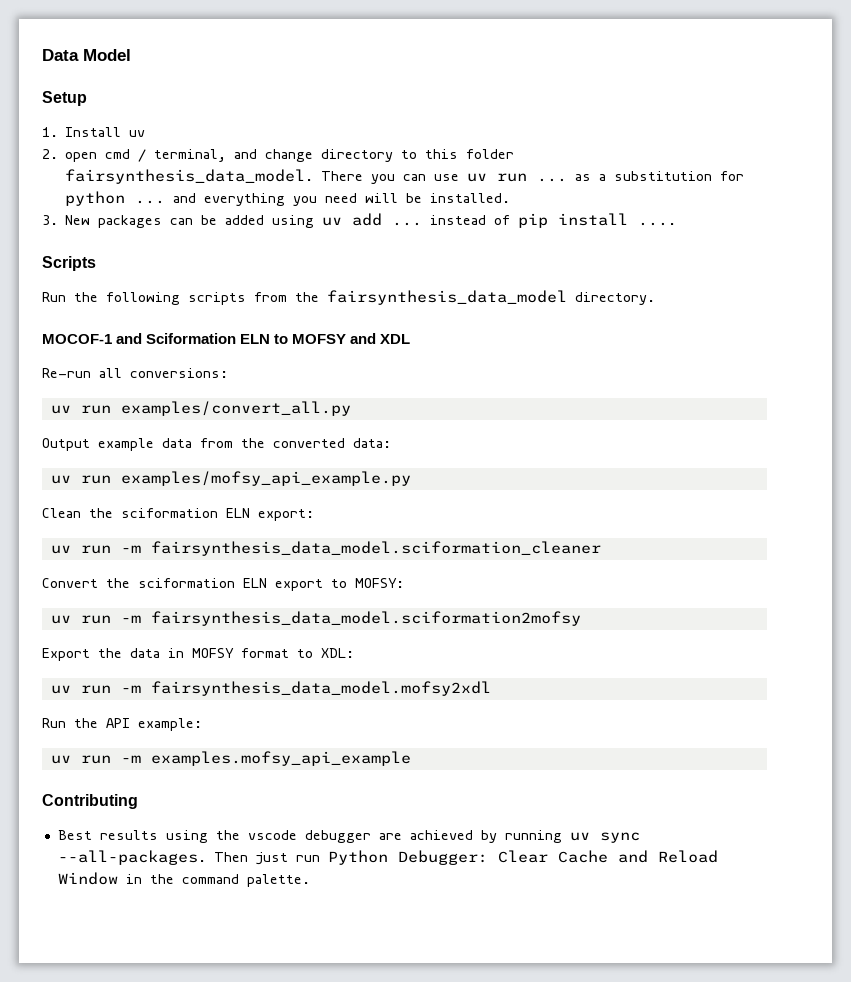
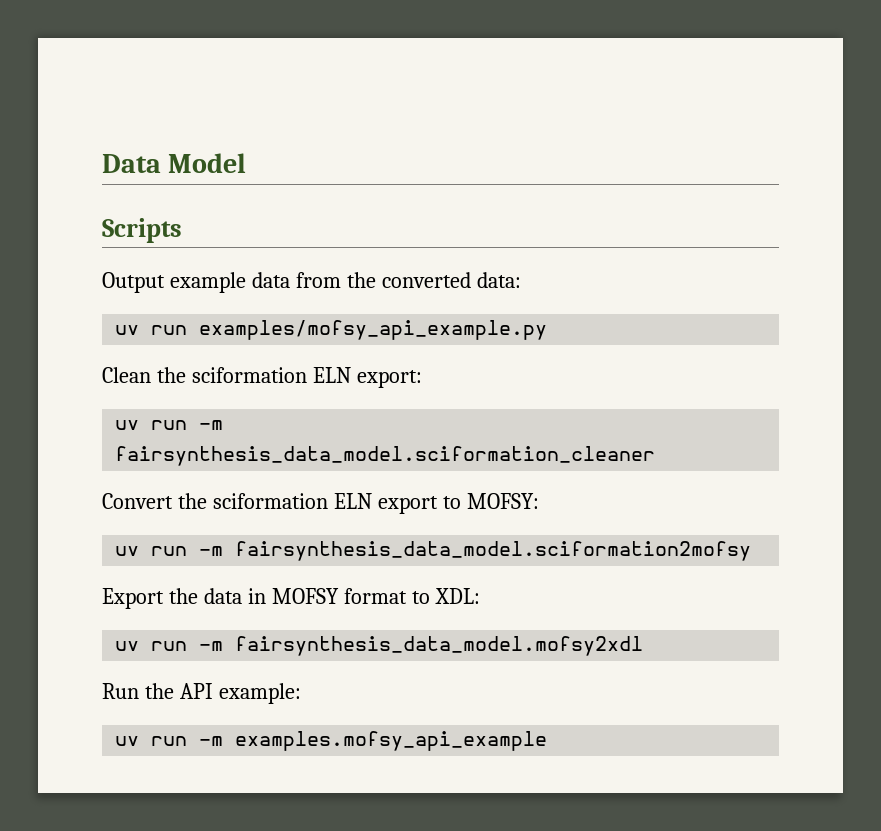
[42,91,87,106] [42,127,146,137] [42,149,515,162] [65,169,745,184] [65,191,511,206] [42,213,677,228] [42,256,96,271] [42,290,655,305] [42,333,411,344] [42,368,228,378] [50,401,351,416] Setup // 1. Install uv // 2. open cmd / terminal, and change directory to this folder fairsynthesis_data_model. There you can use uv run ... as a substitution for python ... and everything you need will be installed. // 3. New packages can be added using uv add ... instead of pip install .... // Scripts // Run the following scripts from the fairsynthesis_data_model directory. // MOCOF-1 and Sciformation ELN to MOFSY and XDL // Re-run all conversions: // uv run examples/convert_all.py -> [102,218,182,243] Scripts
[42,794,138,809] [57,830,640,843] [57,850,718,865] [57,872,310,887] // Contributing // Best results using the vscode debugger are achieved by running uv sync --all-packages. Then just run Python Debugger: Clear Cache and Reload Window in the command palette. -> (548, 741) none

